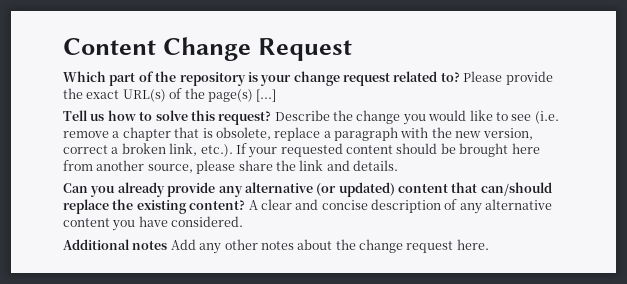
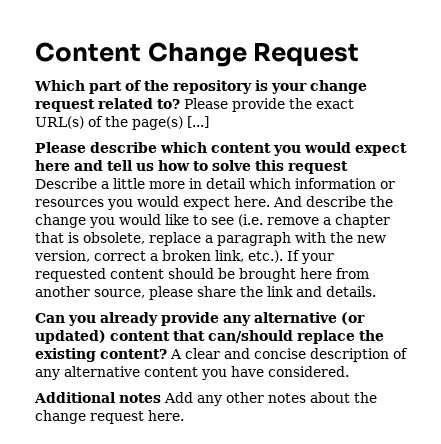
[63,110,88,121] Tell -> [35,142,407,156] [35,160,132,171] Please describe which content you would expect here and tell
[218,110,330,125] request? Describe -> [288,161,348,174] [35,178,395,189] [35,196,366,210] request Describe a little more in detail which information or resources you would expect here. And describe

